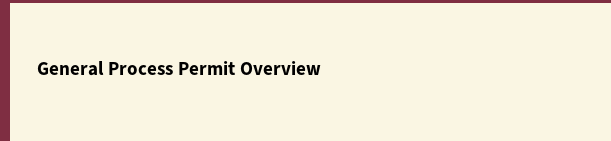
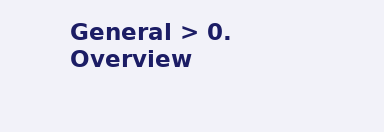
[108,61,236,75] Process Permit -> [180,23,232,40] > 0.

